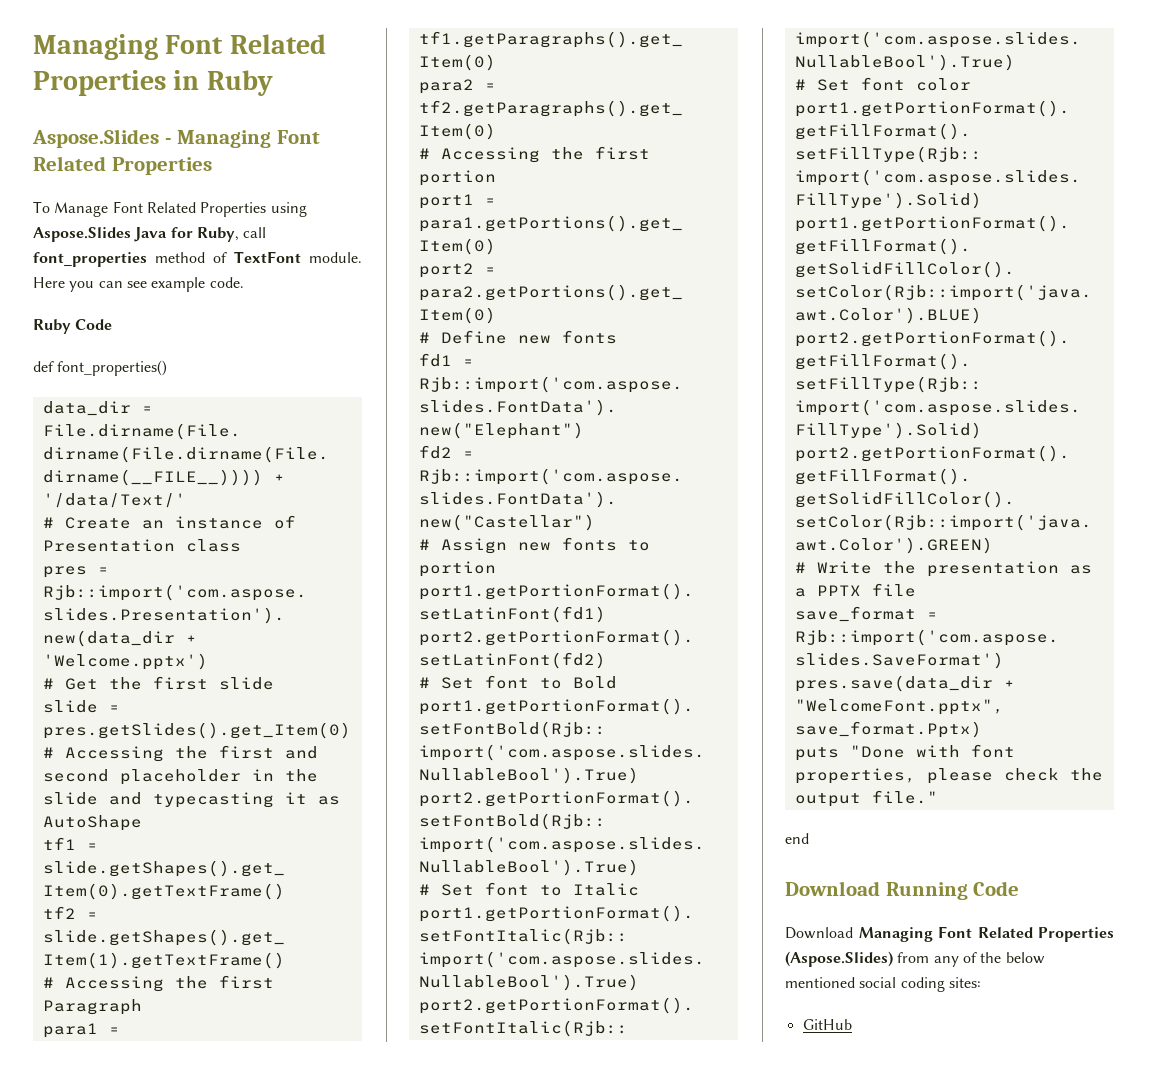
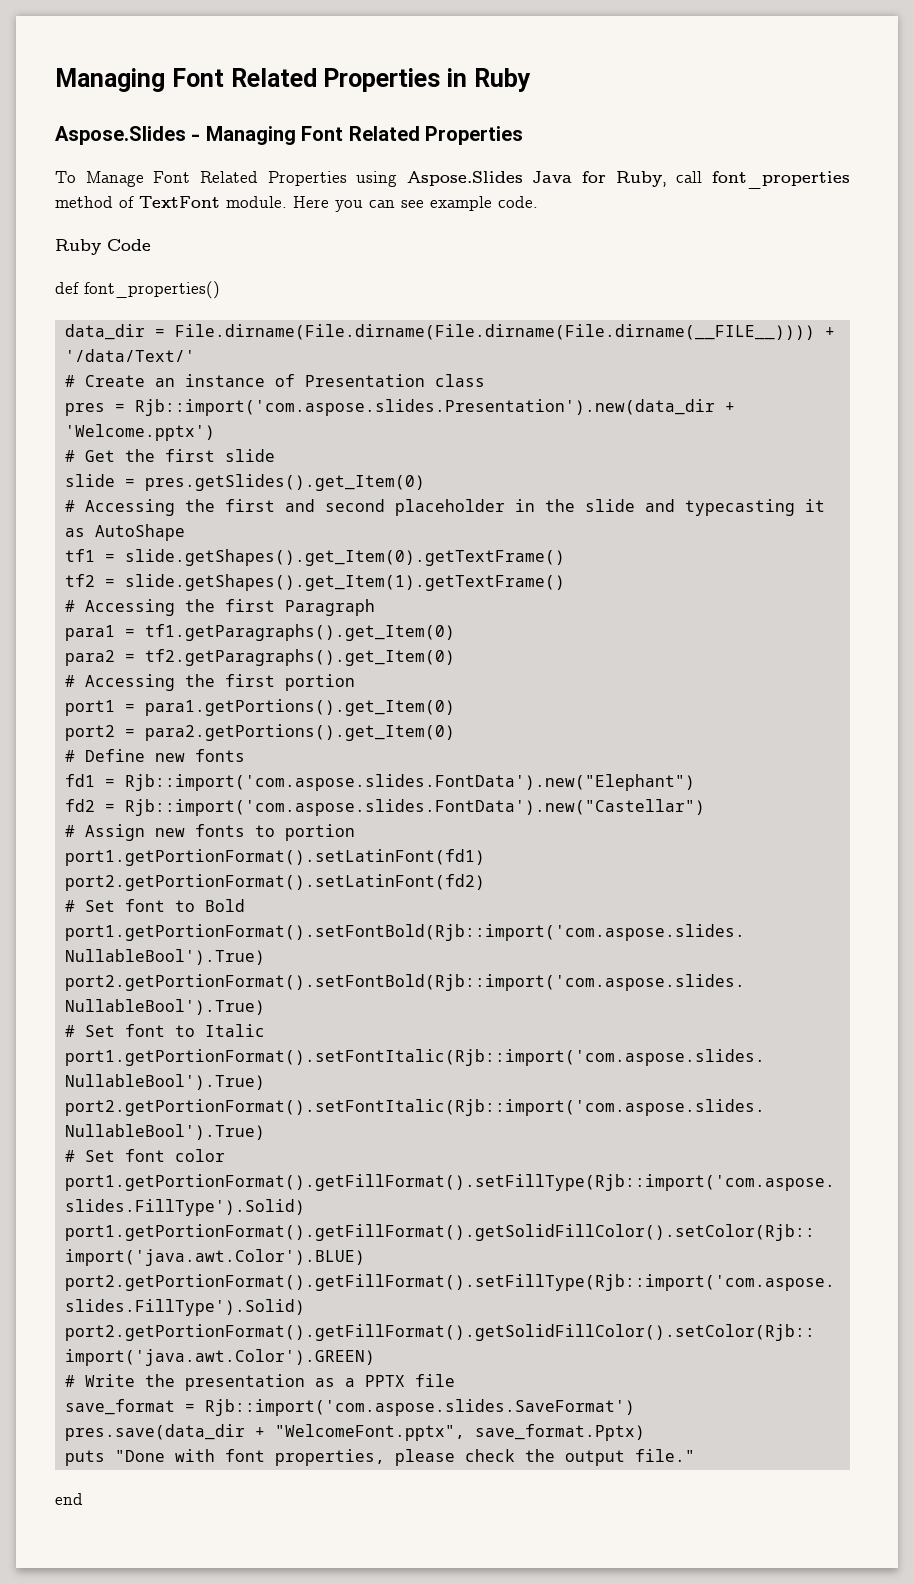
[785,881,1020,900] [785,926,1114,942] [785,951,1045,967] [785,977,981,992] [802,1019,852,1030] // Download Running Code // Download Managing Font Related Properties (Aspose.Slides) from any of the below mentioned social coding sites: // GitHub -> (83, 1499) none

